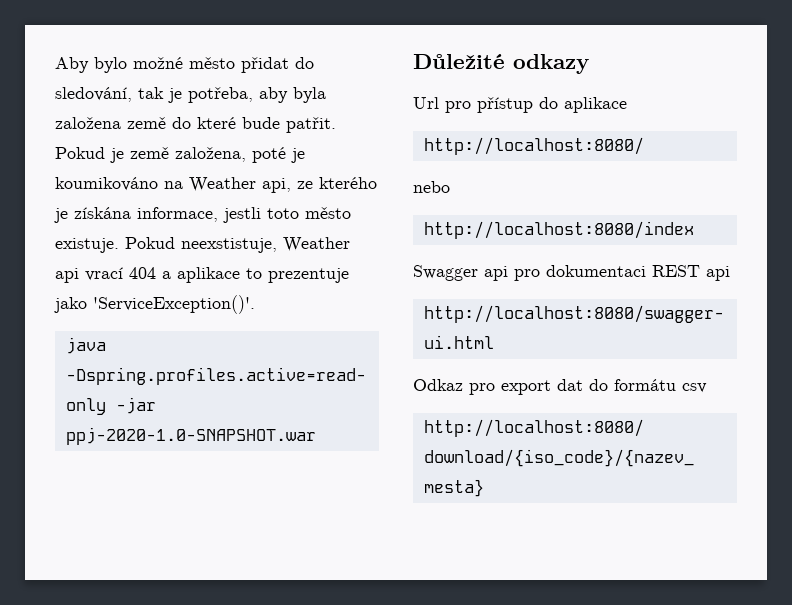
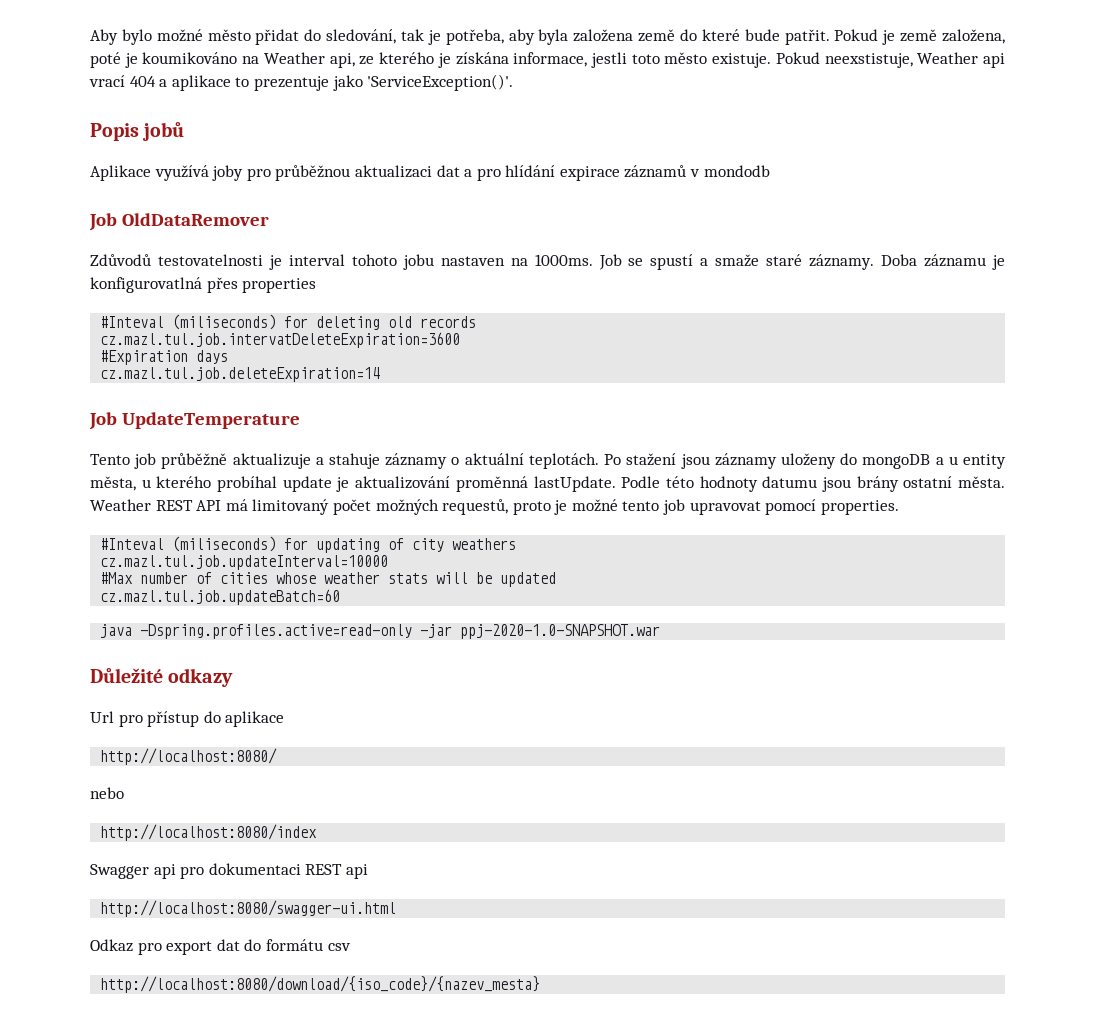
(255, 304) none -> [90,122,185,141] [90,165,770,181] [89,213,269,231] [90,254,1006,270] [90,277,317,293] [100,314,477,330] [100,332,461,348] [100,350,229,365] [100,367,381,382] [89,412,300,430] [90,453,1007,469] [90,476,1005,492] [90,499,899,515] [100,536,517,553] [100,555,389,570] [100,572,557,587] [100,589,341,605] // Popis jobů // Aplikace využívá joby pro průběžnou aktualizaci dat a pro hlídání expirace záznamů v mondodb // Job OldDataRemover // Zdůvodů testovatelnosti je interval tohoto jobu nastaven na 1000ms. Job se spustí a smaže staré záznamy. Doba záznamu je konfigurovatlná přes properties // #Inteval (miliseconds) for deleting old records // cz.mazl.tul.job.intervatDeleteExpiration=3600 // #Expiration days // cz.mazl.tul.job.deleteExpiration=14 // Job UpdateTemperature // Tento job průběžně aktualizuje a stahuje záznamy o aktuální teplotách. Po stažení jsou záznamy uloženy do mongoDB a u entity města, u kterého probíhal update je aktualizování proměnná lastUpdate. Podle této hodnoty datumu jsou brány ostatní města. Weather REST API má limitovaný počet možných requestů, proto je možné tento job upravovat pomocí properties. // #Inteval (miliseconds) for updating of city weathers // cz.mazl.tul.job.updateInterval=10000 // #Max number of cities whose weather stats will be updated // cz.mazl.tul.job.updateBatch=60

